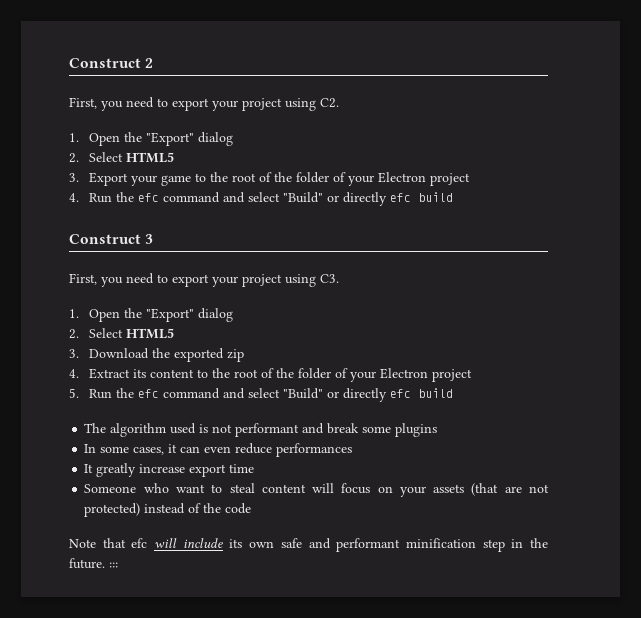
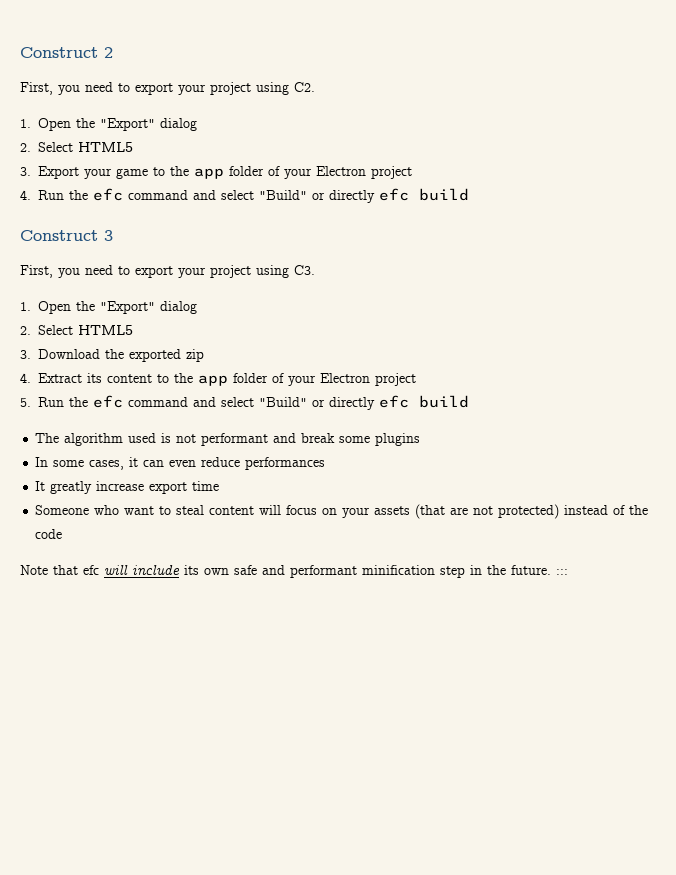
[231,172,292,182] root of the -> [194,168,224,179] app
[233,368,294,378] root of the -> [198,375,228,386] app

